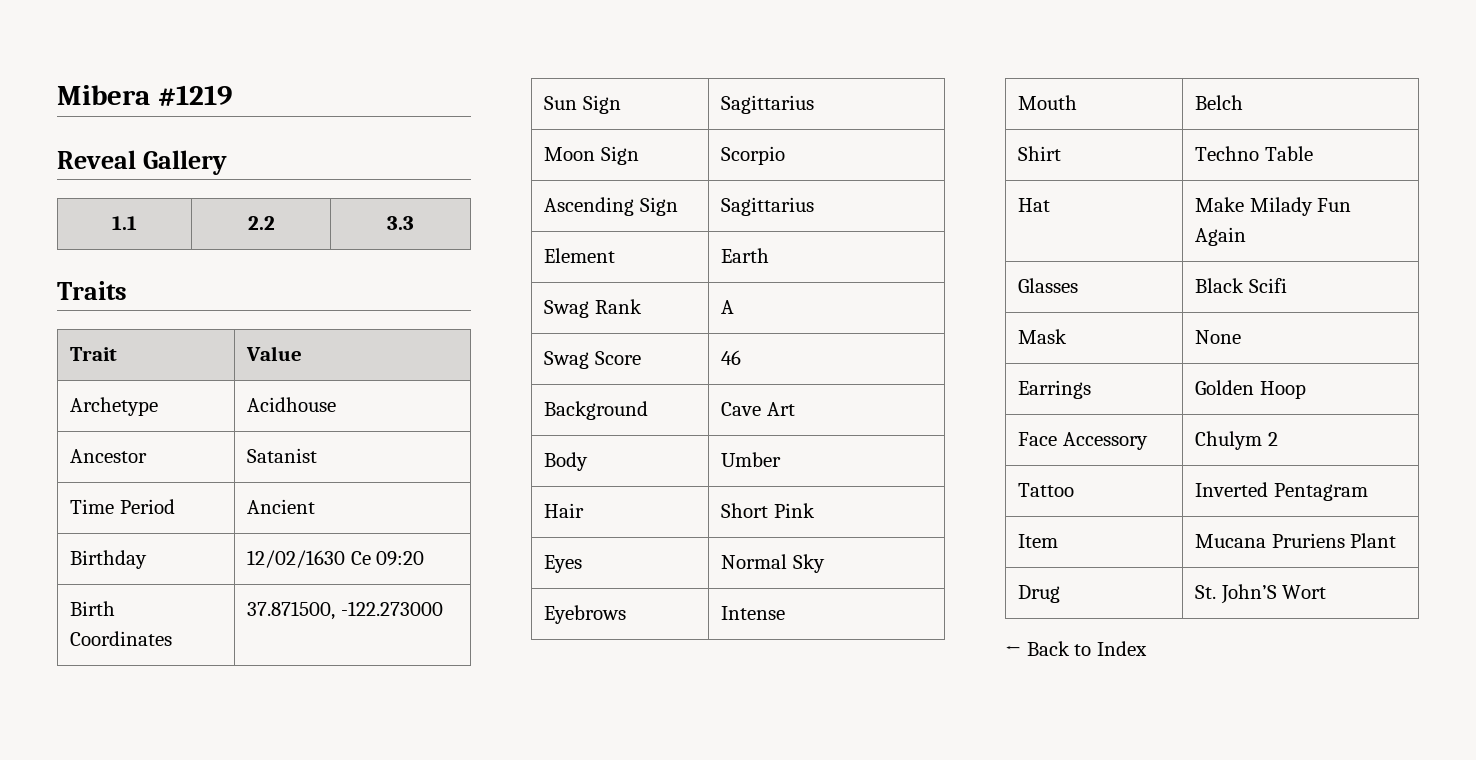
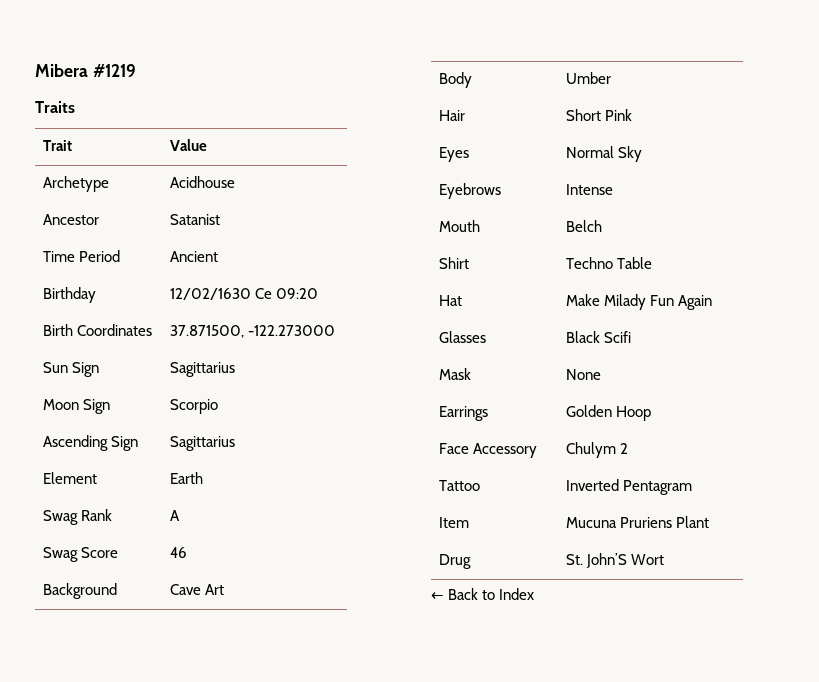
[57,150,227,175] [112,216,137,230] [247,216,275,230] [387,216,414,230] // Reveal Gallery // 1.1 | 2.2 | 3.3 -> (136, 70) none
[1194,534,1266,548] Mucana -> [566,517,618,528] Mucuna

